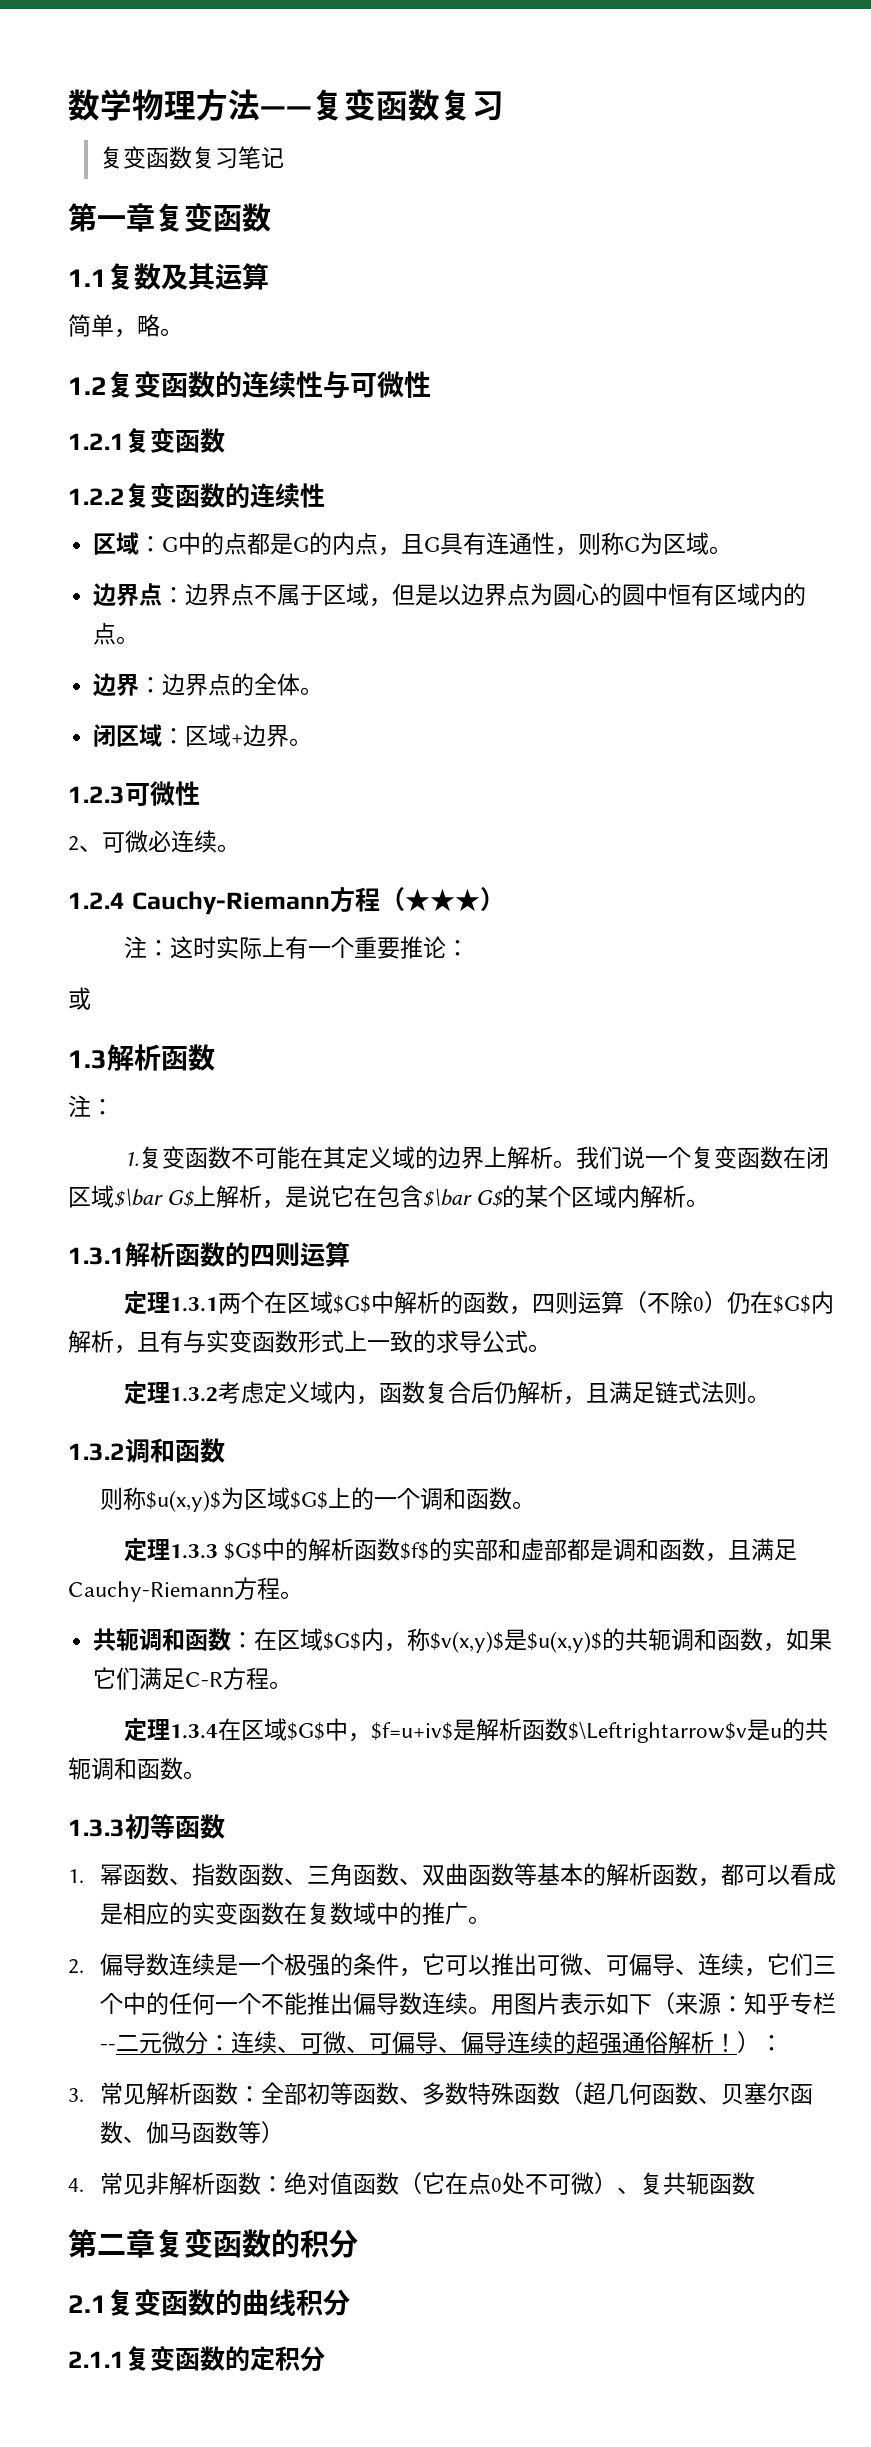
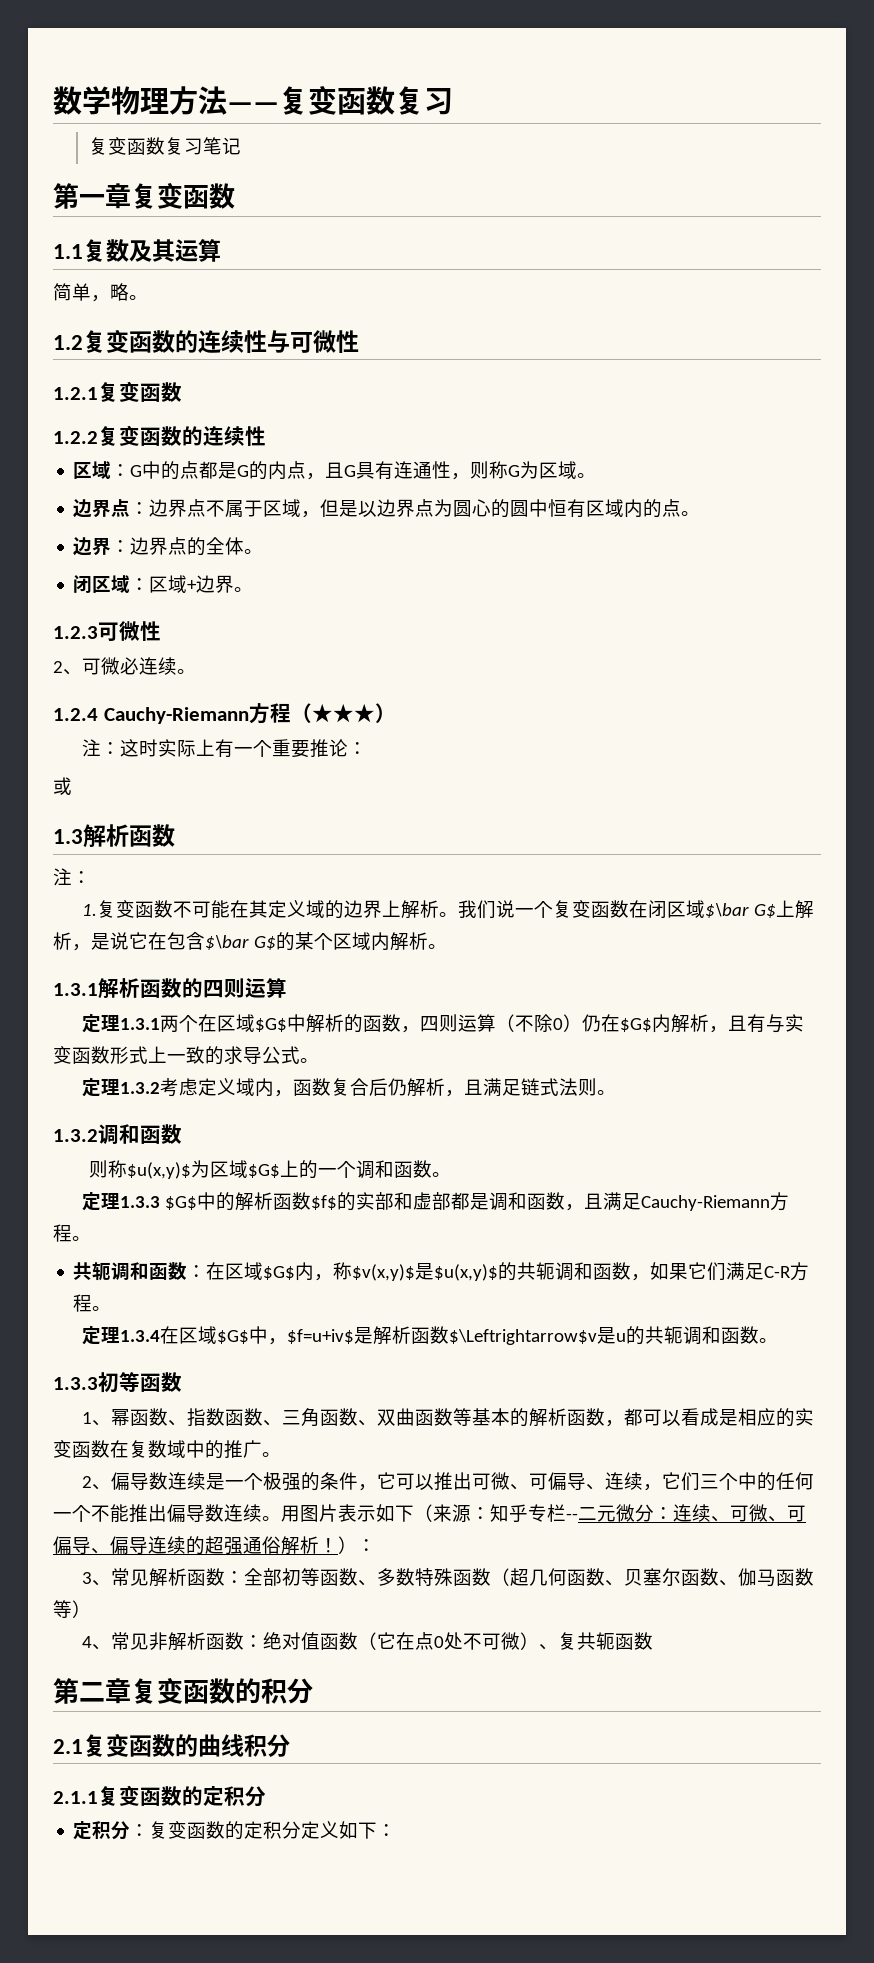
[68,1869,84,1883] 1. -> [81,1412,111,1426] 1、
[68,1959,84,1974] 2. -> [81,1476,111,1490] 2、
[68,2088,84,2102] 3. -> [81,1572,111,1586] 3、
[68,2178,84,2192] 4. -> [81,1636,111,1650] 4、
(325, 2359) none -> [73,1821,397,1840] // 定积分：复变函数的定积分定义如下：

